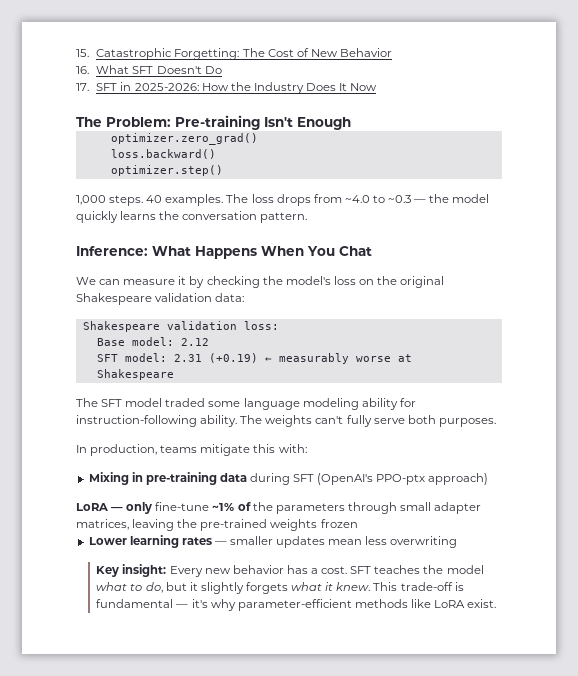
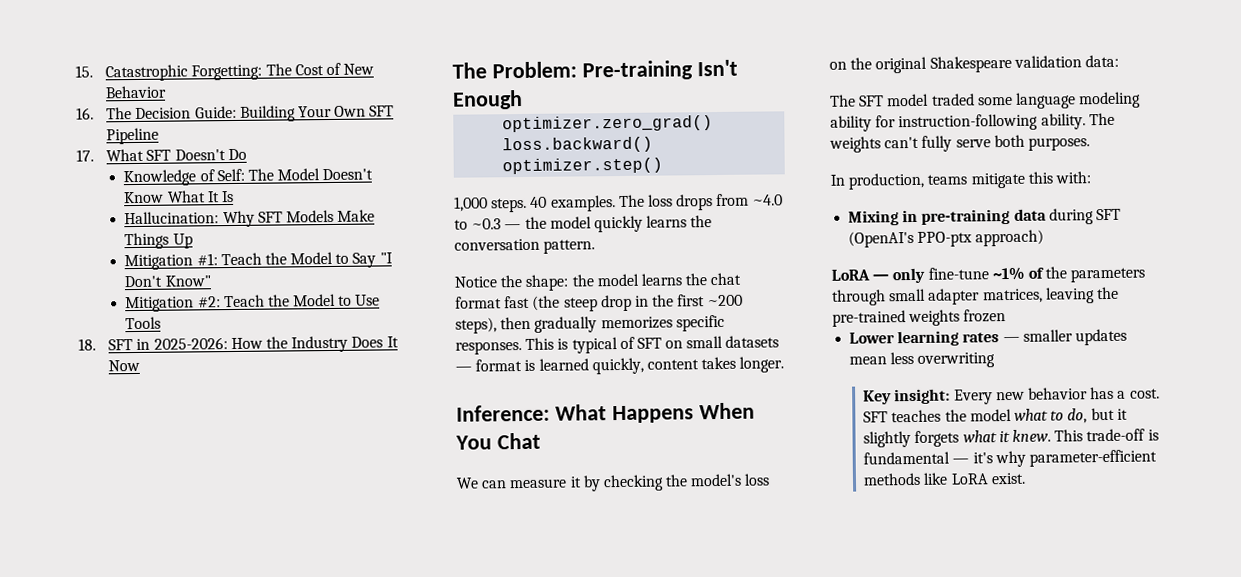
[96,65,222,74] [76,83,89,91] What SFT Doesn't Do // 17. -> [106,105,395,122] [106,127,160,145] [76,148,247,162] [123,168,374,187] [123,190,234,204] [124,209,376,228] [124,232,193,250] [124,251,393,271] [124,275,211,288] [125,293,381,313] [125,316,162,330] [78,338,96,351] The Decision Guide: Building Your Own SFT Pipeline // 17. What SFT Doesn't Do // Knowledge of Self: The Model Doesn't Know What It Is // Hallucination: Why SFT Models Make Things Up // Mitigation #1: Teach the Model to Say "I Don't Know" // Mitigation #2: Teach the Model to Use Tools // 18.
(308, 217) none -> [454,272,742,291] [455,294,744,312] [455,314,725,334] [455,335,780,355] [455,356,785,375] // Notice the shape: the model learns the chat format fast (the steep drop in the first ~200 steps), then gradually memorizes specific responses. This is typical of SFT on small datasets — format is learned quickly, content takes longer.
[82,321,279,332] [96,337,209,346] [96,353,412,364] [96,369,174,380] // Shakespeare validation loss: // Base model: 2.12 // SFT model: 2.31 (+0.19) ← measurably worse at Shakespeare -> (1119, 61) none

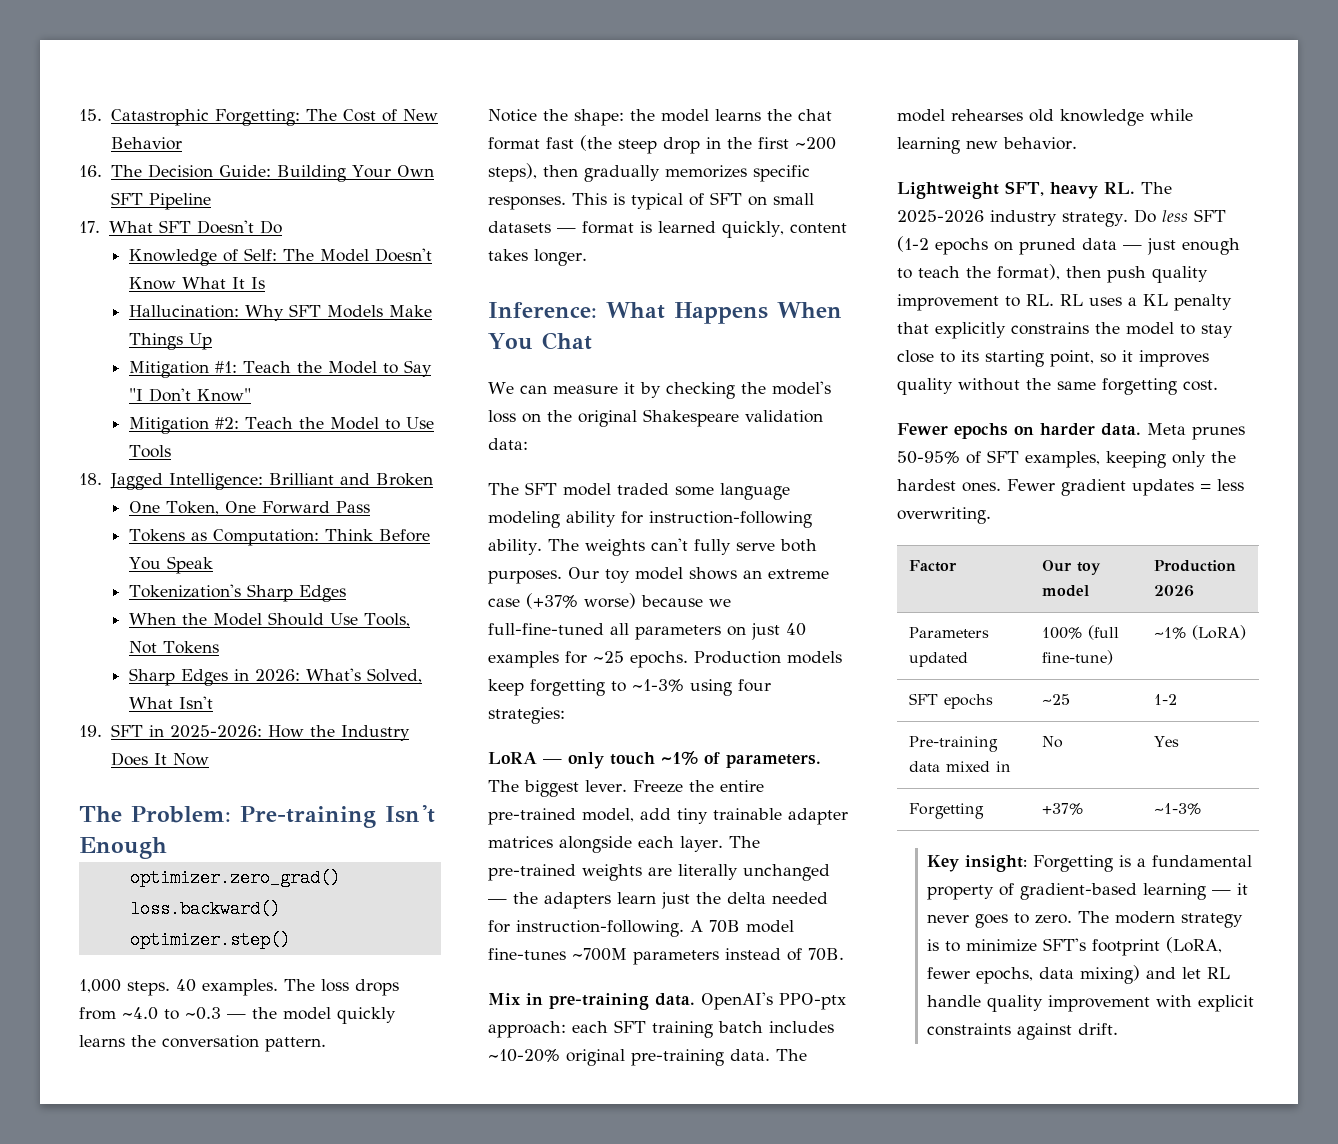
(96, 344) none -> [109,473,433,490] [128,501,370,515] [128,529,430,546] [128,556,213,574] [128,584,346,602] [128,612,410,627] [128,641,219,654] [128,668,422,686] [128,696,213,709] [79,725,102,737] Jagged Intelligence: Brilliant and Broken // One Token, One Forward Pass // Tokens as Computation: Think Before You Speak // Tokenization's Sharp Edges // When the Model Should Use Tools, Not Tokens // Sharp Edges in 2026: What's Solved, What Isn't // 19.
[830,171,1091,190] [848,208,1121,226] [848,229,1045,248] // In production, teams mitigate this with: // Mixing in pre-training data during SFT (OpenAI's PPO-ptx approach) -> [568,567,829,583] [488,593,731,609] [488,623,806,640] [488,651,842,668] [488,679,771,696] [488,707,565,724] Our toy model shows an extreme case (+37% worse) because we full-fine-tuned all parameters on just 40 examples for ~25 epochs. Production models keep forgetting to ~1-3% using four strategies:
[927,267,989,280] fine-tune -> [610,752,655,765] touch
[1045,266,1146,283] [832,286,1119,306] [832,309,1007,327] [849,328,1127,347] [849,351,996,368] [863,386,1160,405] [863,407,1128,424] [863,428,1159,448] [863,449,1158,468] [863,472,1026,486] the parameters through small adapter matrices, leaving the pre-trained weights frozen // Lower learning rates — smaller updates mean less overwriting // Key insight: Every new behavior has a cost. SFT teaches the model what to do, but it slightly forgets what it knew. This trade-off is fundamental — it's why parameter-efficient methods like LoRA exist. -> [726,754,821,768] [488,780,764,797] [488,808,848,825] [488,836,760,853] [488,864,830,881] [488,892,828,909] [488,920,794,937] [488,948,844,965] [488,992,846,1010] [488,1020,834,1038] [488,1049,807,1066] [897,109,1193,126] [897,137,1077,154] [897,181,1172,199] [897,209,1226,227] [897,236,1240,255] [897,264,1208,283] [897,294,1232,311] [897,322,1233,339] [897,350,1209,367] [897,378,1218,395] [897,423,1245,440] [897,450,1236,468] [897,479,1244,496] [897,507,991,524] [908,560,957,572] [1041,560,1101,575] [1041,585,1089,597] [1153,560,1236,572] [1153,585,1194,597] [908,627,989,638] [908,652,968,667] [1041,625,1119,640] [1041,650,1113,665] [1153,625,1246,640] [908,693,993,709] [1041,694,1070,705] [1153,694,1177,705] [908,736,998,752] [908,761,1011,772] [1041,736,1063,748] [1153,736,1179,747] [908,803,984,819] [1041,803,1083,815] [1153,803,1201,815] [927,855,1253,872] [927,883,1249,900] [927,911,1244,928] [927,937,1223,956] [927,965,1231,984] [927,995,1255,1012] [927,1023,1119,1040] parameters. The biggest lever. Freeze the entire pre-trained model, add tiny trainable adapter matrices alongside each layer. The pre-trained weights are literally unchanged — the adapters learn just the delta needed for instruction-following. A 70B model fine-tunes ~700M parameters instead of 70B. // Mix in pre-training data. OpenAI's PPO-ptx approach: each SFT training batch includes ~10-20% original pre-training data. The model rehearses old knowledge while learning new behavior. // Lightweight SFT, heavy RL. The 2025-2026 industry strategy. Do less SFT (1-2 epochs on pruned data — just enough to teach the format), then push quality improvement to RL. RL uses a KL penalty that explicitly constrains the model to stay close to its starting point, so it improves quality without the same forgetting cost. // Fewer epochs on harder data. Meta prunes 50-95% of SFT examples, keeping only the hardest ones. Fewer gradient updates = less overwriting. // Factor | Our toy model | Production 2026 // Parameters updated | 100% (full fine-tune) | ~1% (LoRA) // SFT epochs | ~25 | 1-2 // Pre-training data mixed in | No | Yes // Forgetting | +37% | ~1-3% // Key insight: Forgetting is a fundamental property of gradient-based learning — it never goes to zero. The modern strategy is to minimize SFT's footprint (LoRA, fewer epochs, data mixing) and let RL handle quality improvement with explicit constraints against drift.

